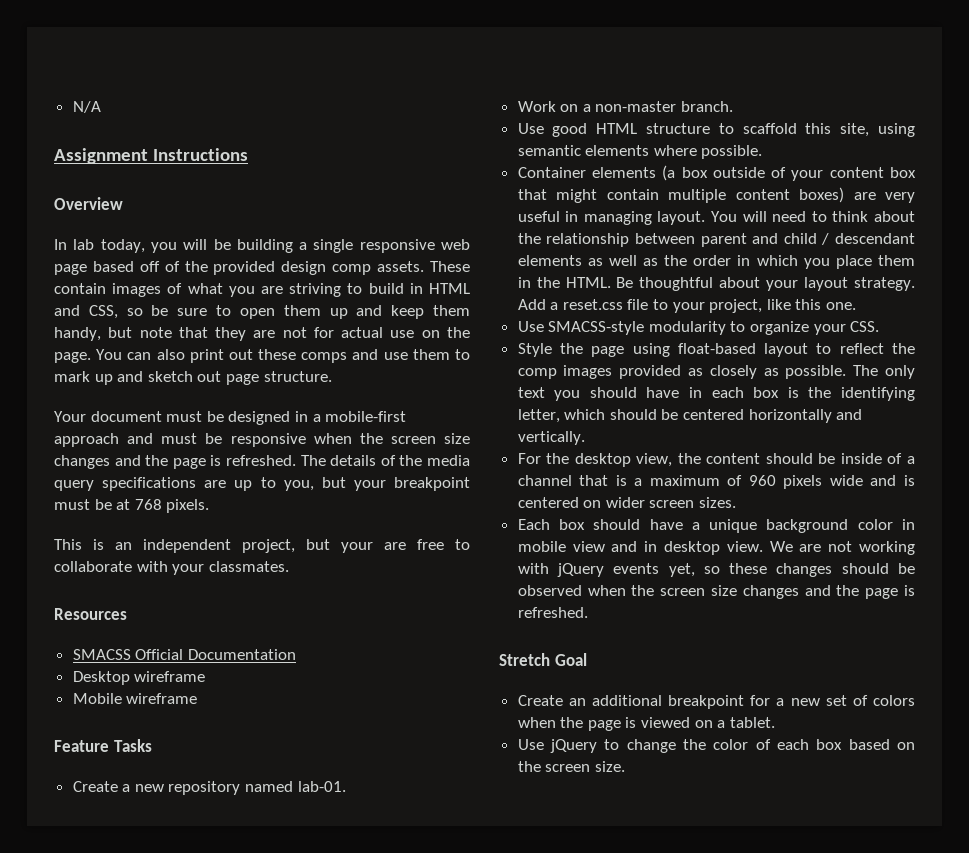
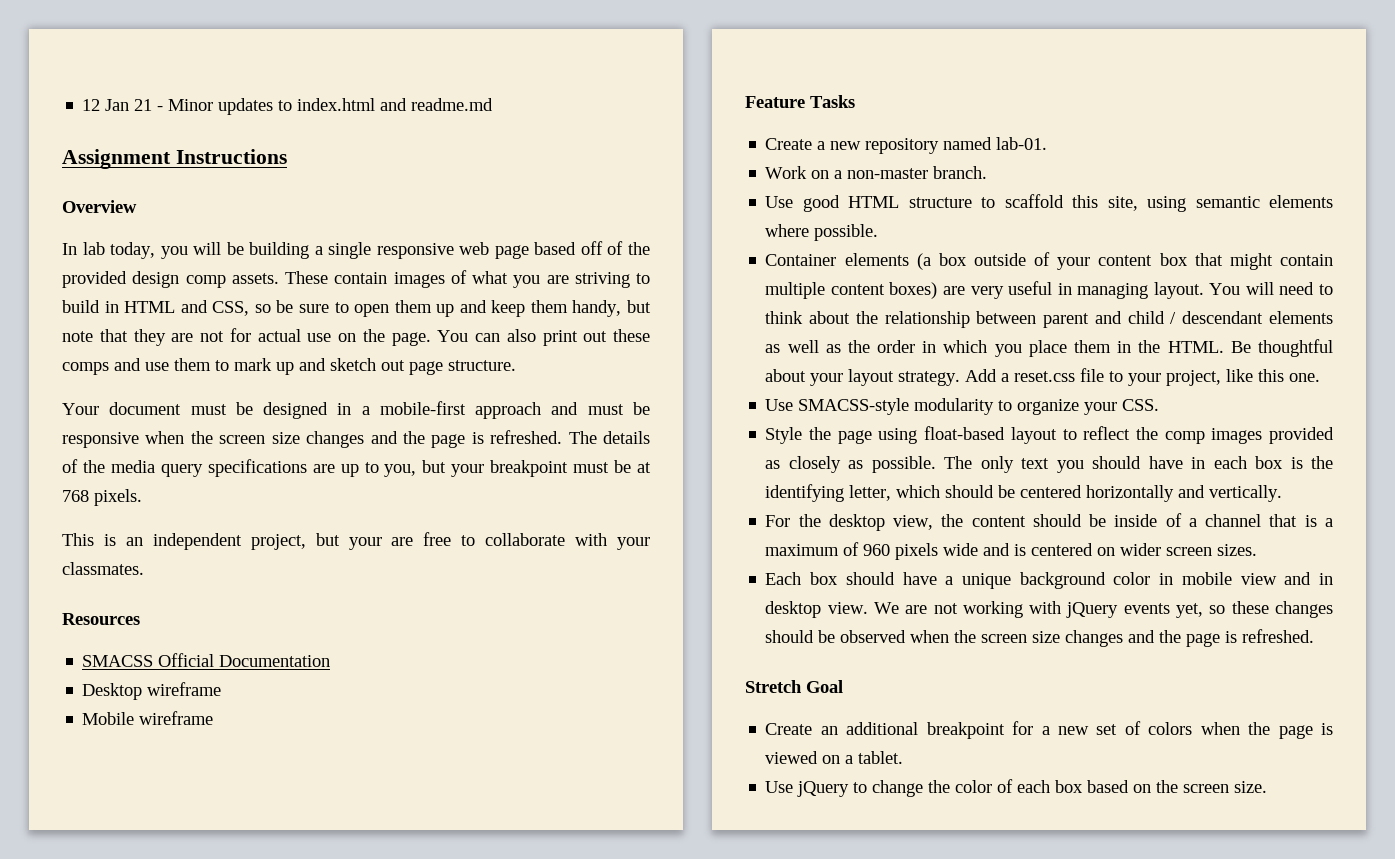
[72,101,101,113] N/A -> [82,98,494,115] 12 Jan 21 - Minor updates to index.html and readme.md

